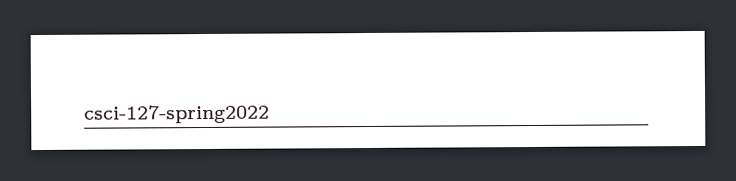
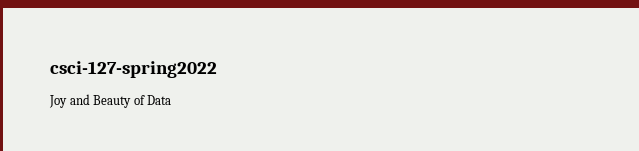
(270, 114) none -> [49,94,172,108] // Joy and Beauty of Data

